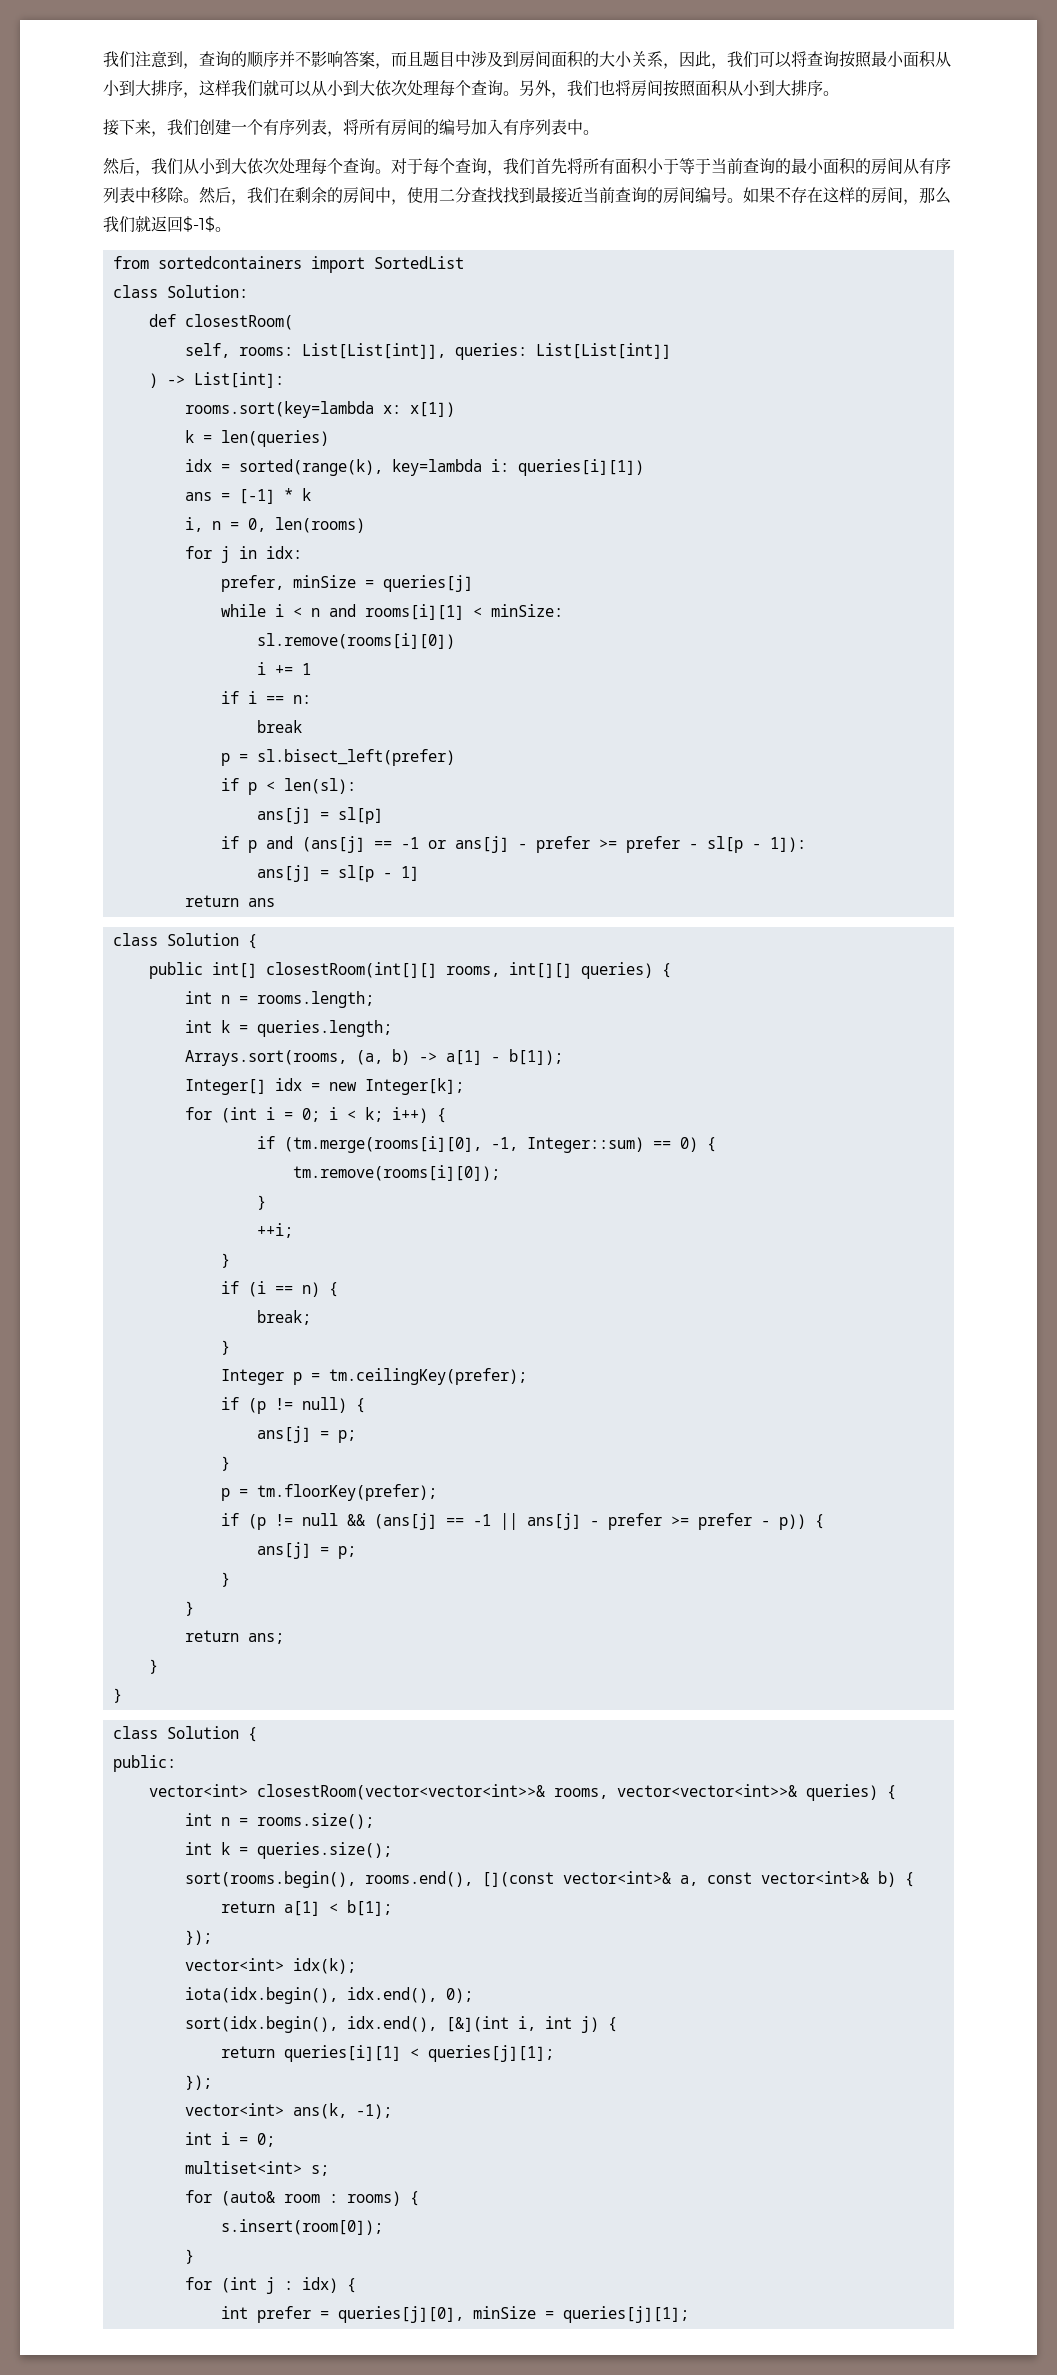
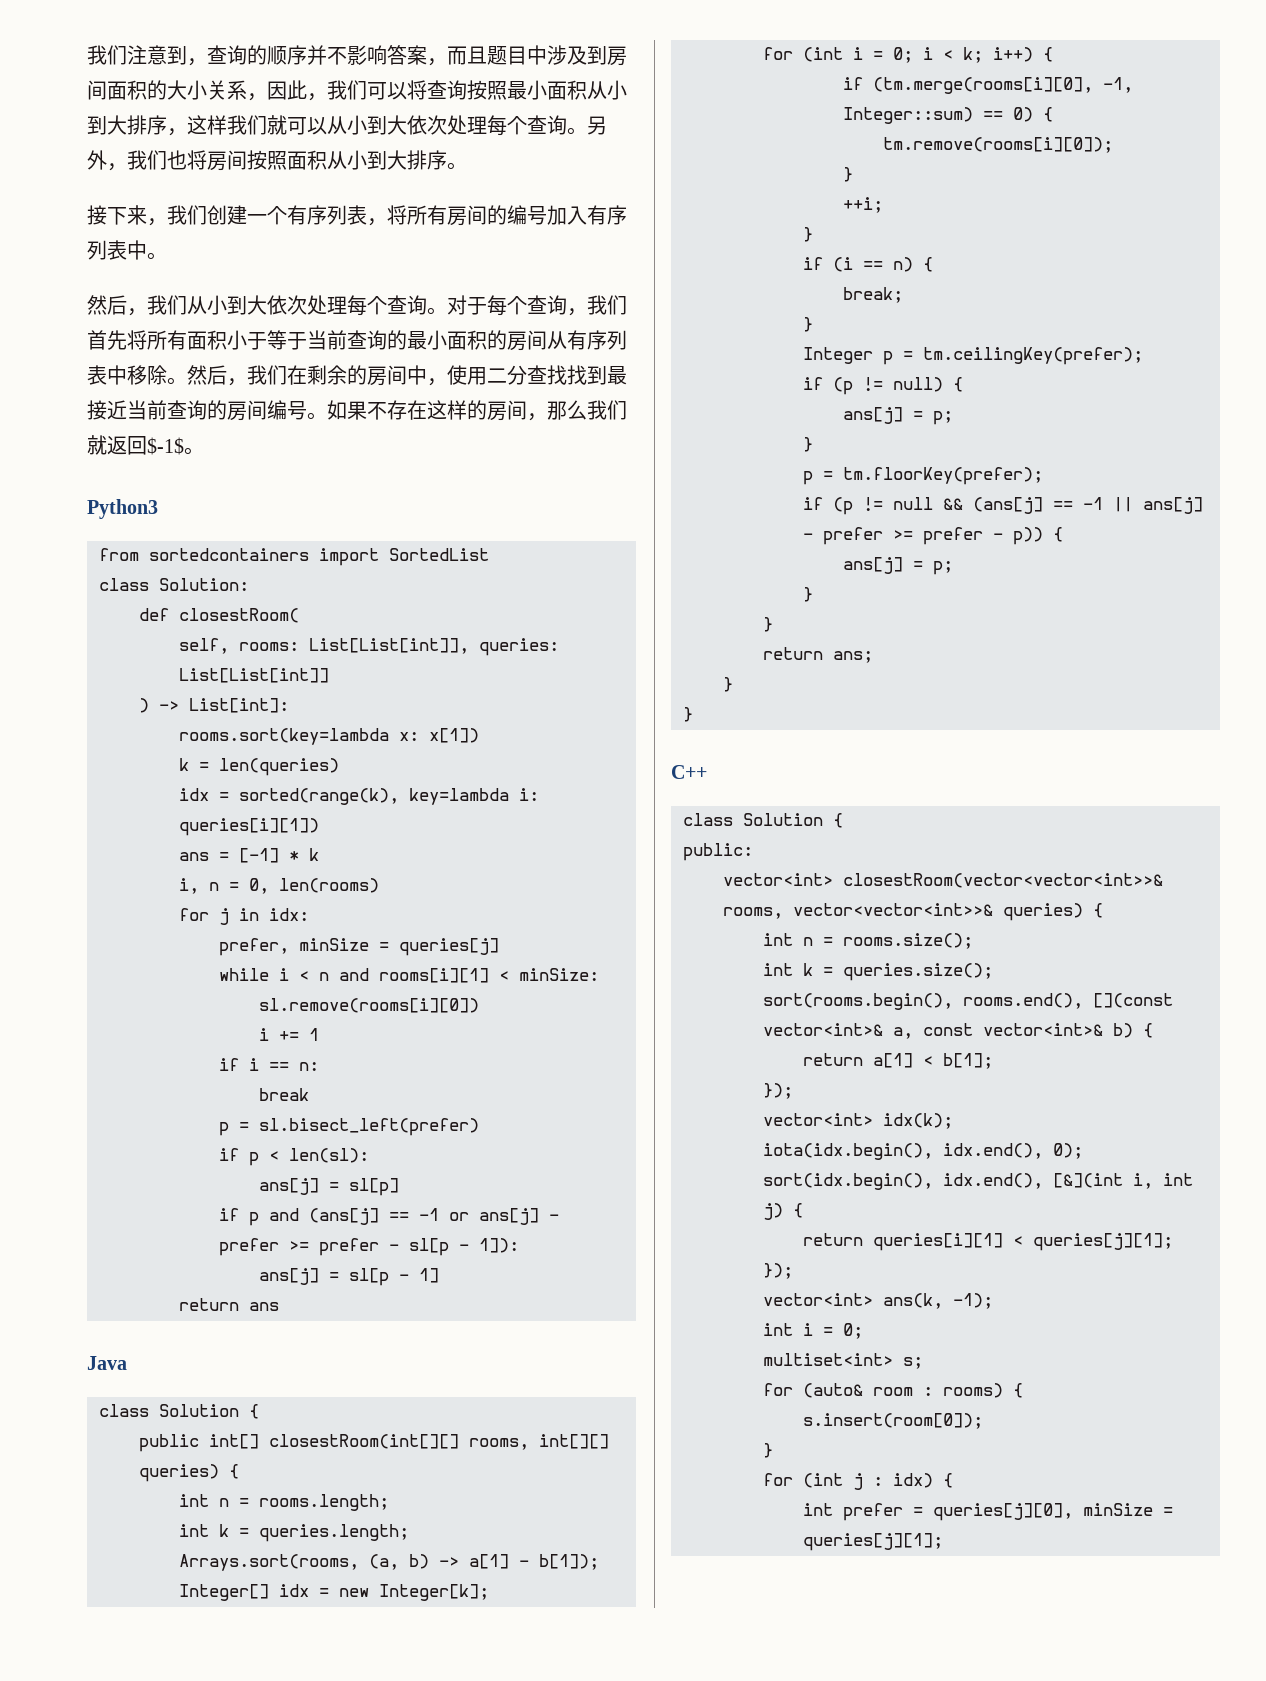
(231, 229) none -> [87,499,158,519] // Python3
(275, 902) none -> [87,1356,127,1370] // Java
(122, 1695) none -> [671,765,707,779] // C++

